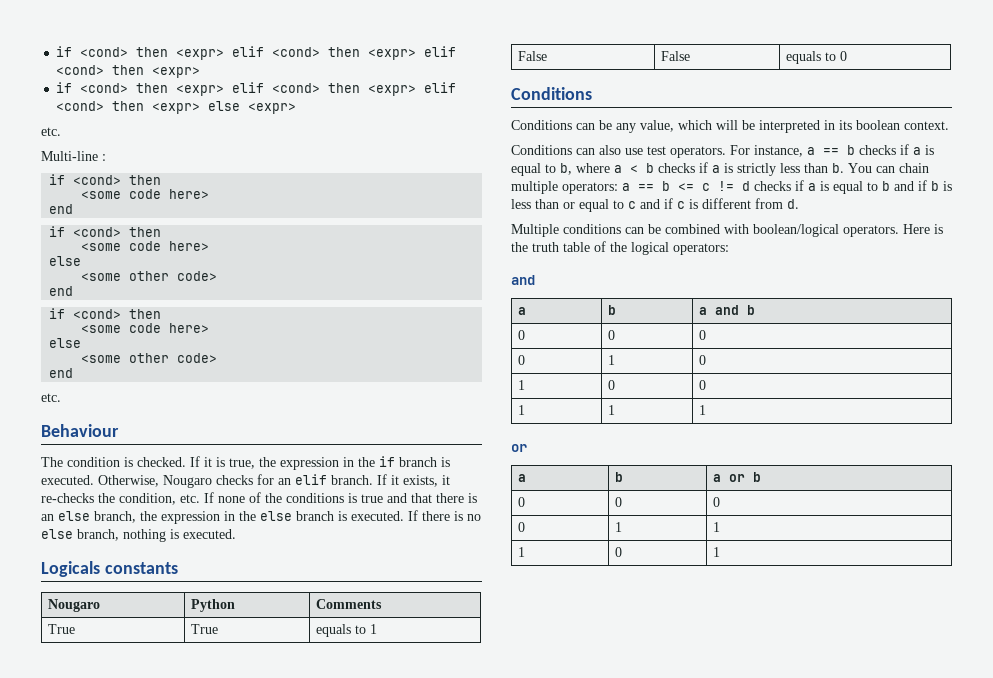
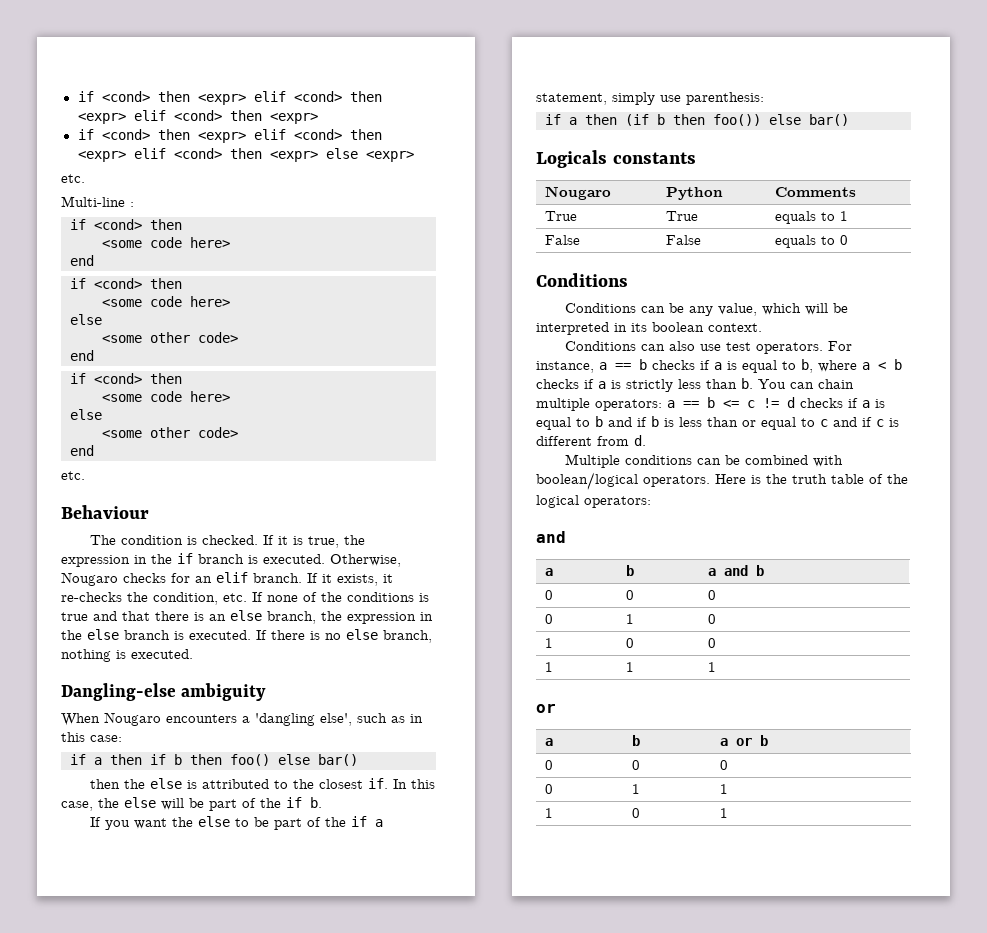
(236, 534) none -> [61,683,267,701] [61,712,423,726] [61,732,122,742] [70,754,358,766] [89,778,435,789] [61,797,322,811] [89,816,383,830] [536,92,764,105] [545,114,849,126] // Dangling-else ambiguity // When Nougaro encounters a 'dangling else', such as in this case: // if a then if b then foo() else bar() // then the else is attributed to the closest if. In this case, the else will be part of the if b. // If you want the else to be part of the if a statement, simply use parenthesis: // if a then (if b then foo()) else bar()

